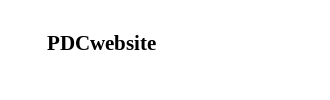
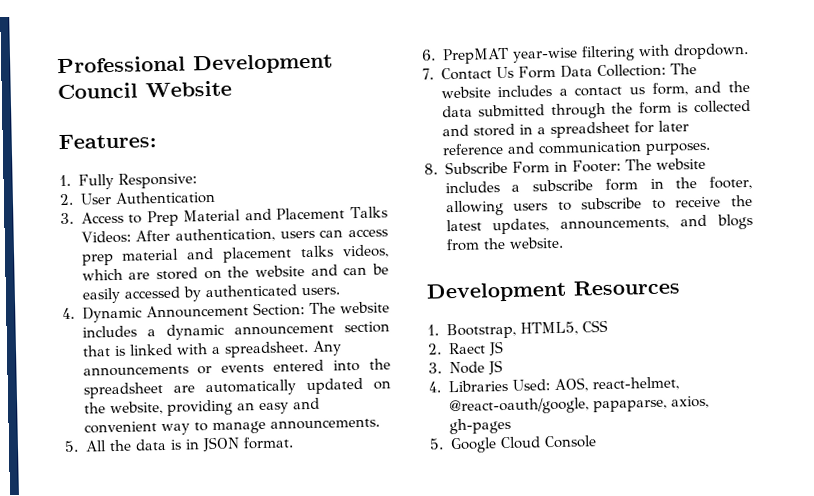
[47,35,156,50] PDCwebsite -> [57,53,333,75] [57,80,232,100] [58,133,157,150] [59,172,197,190] [59,190,216,206] [60,206,389,227] [80,227,388,244] [81,244,389,266] [81,263,389,281] [81,284,340,304] [62,301,390,323] [81,321,390,340] [81,340,342,358] [82,358,391,377] [82,377,391,399] [83,397,320,416] [83,418,380,436] [64,436,294,453] [421,42,750,65] [422,63,697,81] [440,80,750,99] [441,99,751,120] [441,120,689,139] [441,141,711,156] [424,157,706,175] [444,175,752,194] [445,194,753,217] [445,213,753,235] [445,236,564,252] [426,279,680,303] [427,319,608,340] [427,341,504,357] [428,360,503,376] [428,376,679,393] [448,395,709,416] [448,417,511,435] [429,435,597,454] Professional Development Council Website // Features: // 1. Fully Responsive: // 2. User Authentication // 3. Access to Prep Material and Placement Talks Videos: After authentication, users can access prep material and placement talks videos, which are stored on the website and can be easily accessed by authenticated users. // 4. Dynamic Announcement Section: The website includes a dynamic announcement section that is linked with a spreadsheet. Any announcements or events entered into the spreadsheet are automatically updated on the website, providing an easy and convenient way to manage announcements. // 5. All the data is in JSON format. // 6. PrepMAT year-wise filtering with dropdown. // 7. Contact Us Form Data Collection: The website includes a contact us form, and the data submitted through the form is collected and stored in a spreadsheet for later reference and communication purposes. // 8. Subscribe Form in Footer: The website includes a subscribe form in the footer, allowing users to subscribe to receive the latest updates, announcements, and blogs from the website. // Development Resources // 1. Bootstrap, HTML5, CSS // 2. Raect JS // 3. Node JS // 4. Libraries Used: AOS, react-helmet, @react-oauth/google, papaparse, axios, gh-pages // 5. Google Cloud Console

